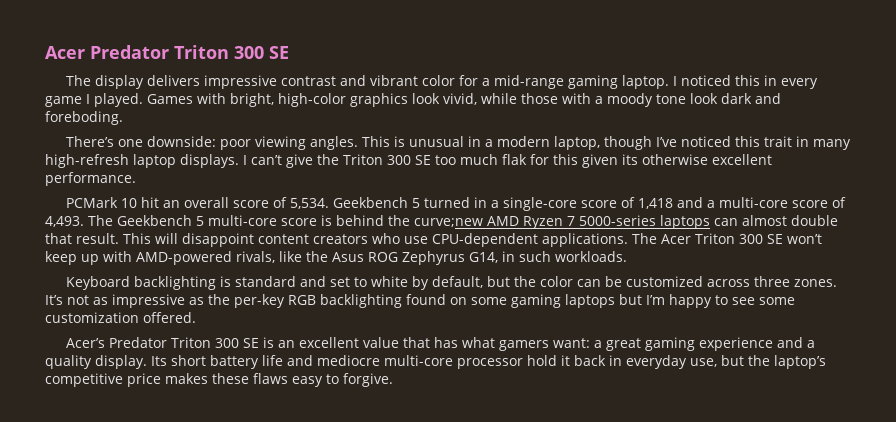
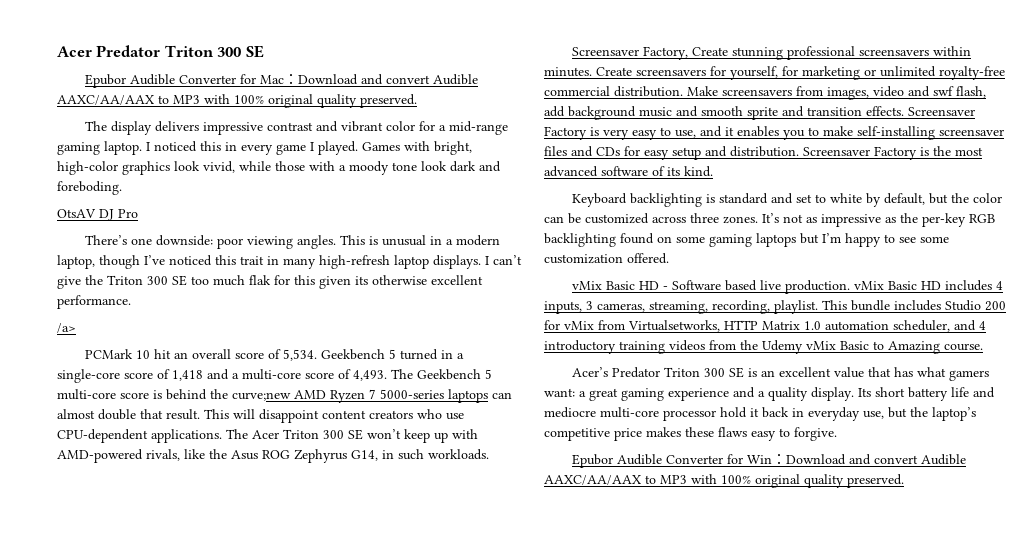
(289, 52) none -> [84,74,478,88] [57,94,417,108] // Epubor Audible Converter for Mac：Download and convert Audible AAXC/AA/AAX to MP3 with 100% original quality preserved.
(123, 118) none -> [57,209,138,221] // OtsAV DJ Pro
(136, 179) none -> [57,323,76,333] // /a>
(627, 256) none -> [571,46,971,60] [544,66,1005,80] [544,86,986,100] [544,106,975,120] [544,126,1004,140] [544,146,983,160] [544,166,713,177] // Screensaver Factory, Create stunning professional screensavers within minutes. Create screensavers for yourself, for marketing or unlimited royalty-free commercial distribution. Make screensavers from images, video and swf flash, add background music and smooth sprite and transition effects. Screensaver Factory is very easy to use, and it enables you to make self-installing screensaver files and CDs for easy setup and distribution. Screensaver Factory is the most advanced software of its kind.
(196, 317) none -> [571,280,1003,294] [544,300,1006,314] [544,320,986,332] [544,340,983,354] // vMix Basic HD - Software based live production. vMix Basic HD includes 4 inputs, 3 cameras, streaming, recording, playlist. This bundle includes Studio 200 for vMix from Virtualsetworks, HTTP Matrix 1.0 automation scheduler, and 4 introductory training videos from the Udemy vMix Basic to Amazing course.
(393, 380) none -> [571,454,966,468] [544,474,904,488] // Epubor Audible Converter for Win：Download and convert Audible AAXC/AA/AAX to MP3 with 100% original quality preserved.

